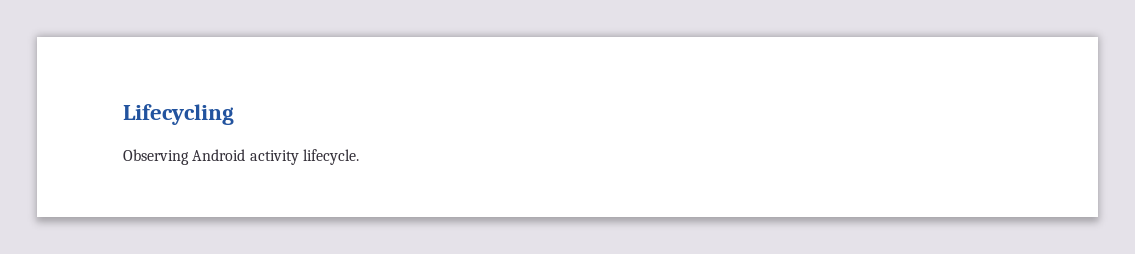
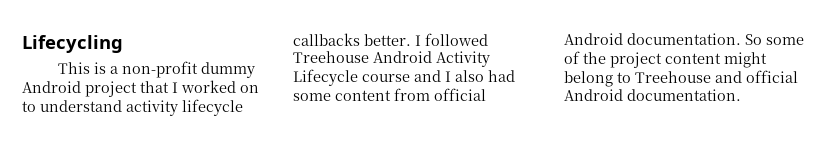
[123,149,359,165] Observing Android activity lifecycle. -> [57,61,255,78] [22,80,259,97] [22,99,243,116] [293,33,488,46] [293,51,490,67] [293,69,515,86] [293,88,486,101] [564,33,804,45] [564,51,767,68] [564,70,798,87] [564,89,741,101] This is a non-profit dummy Android project that I worked on to understand activity lifecycle callbacks better. I followed Treehouse Android Activity Lifecycle course and I also had some content from official Android documentation. So some of the project content might belong to Treehouse and official Android documentation.

